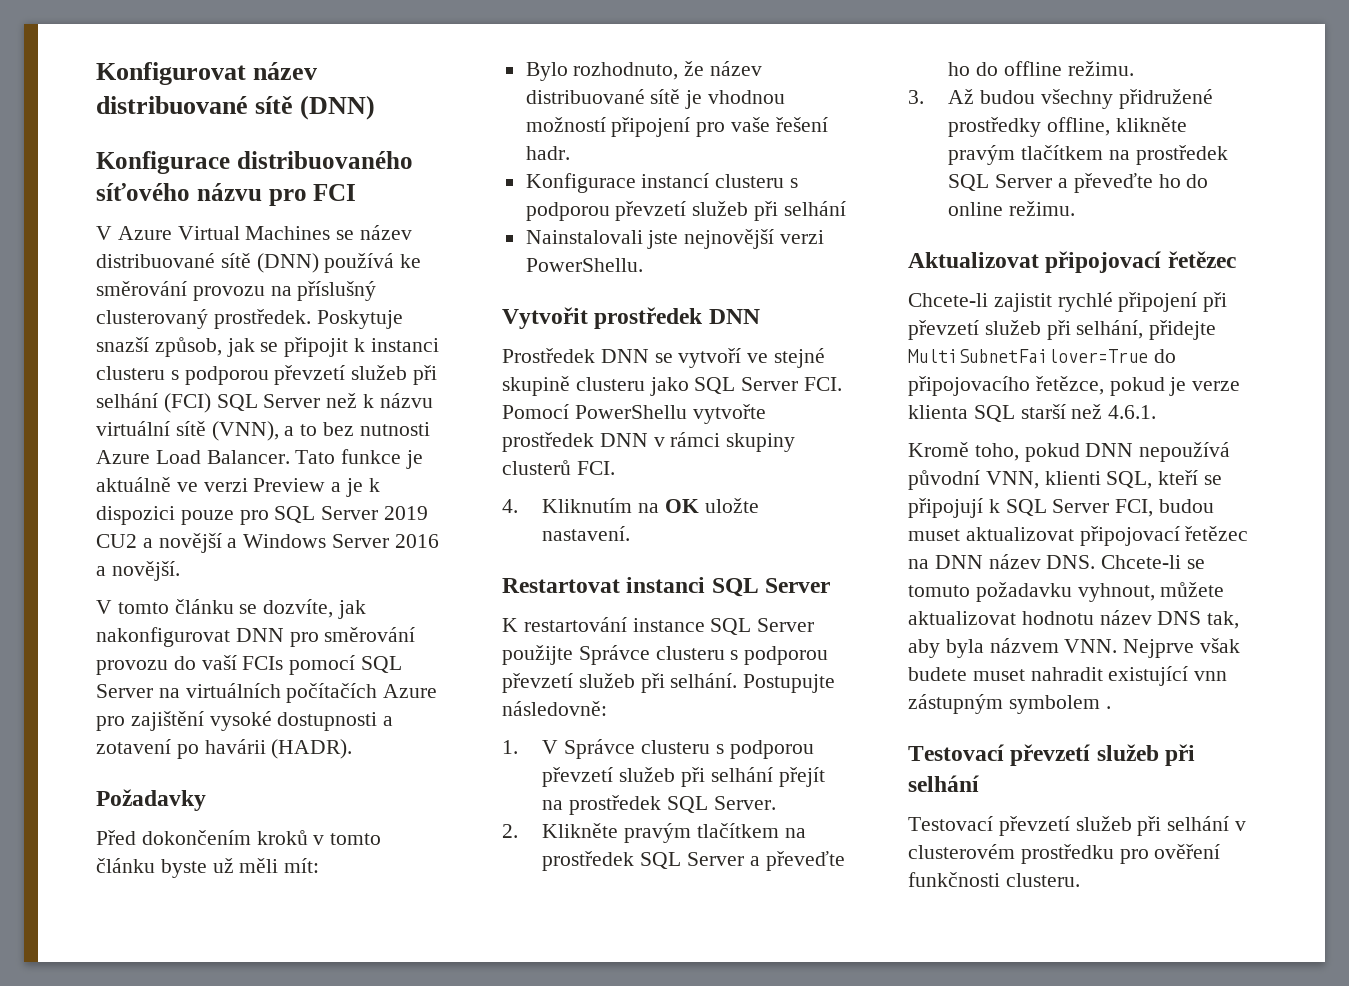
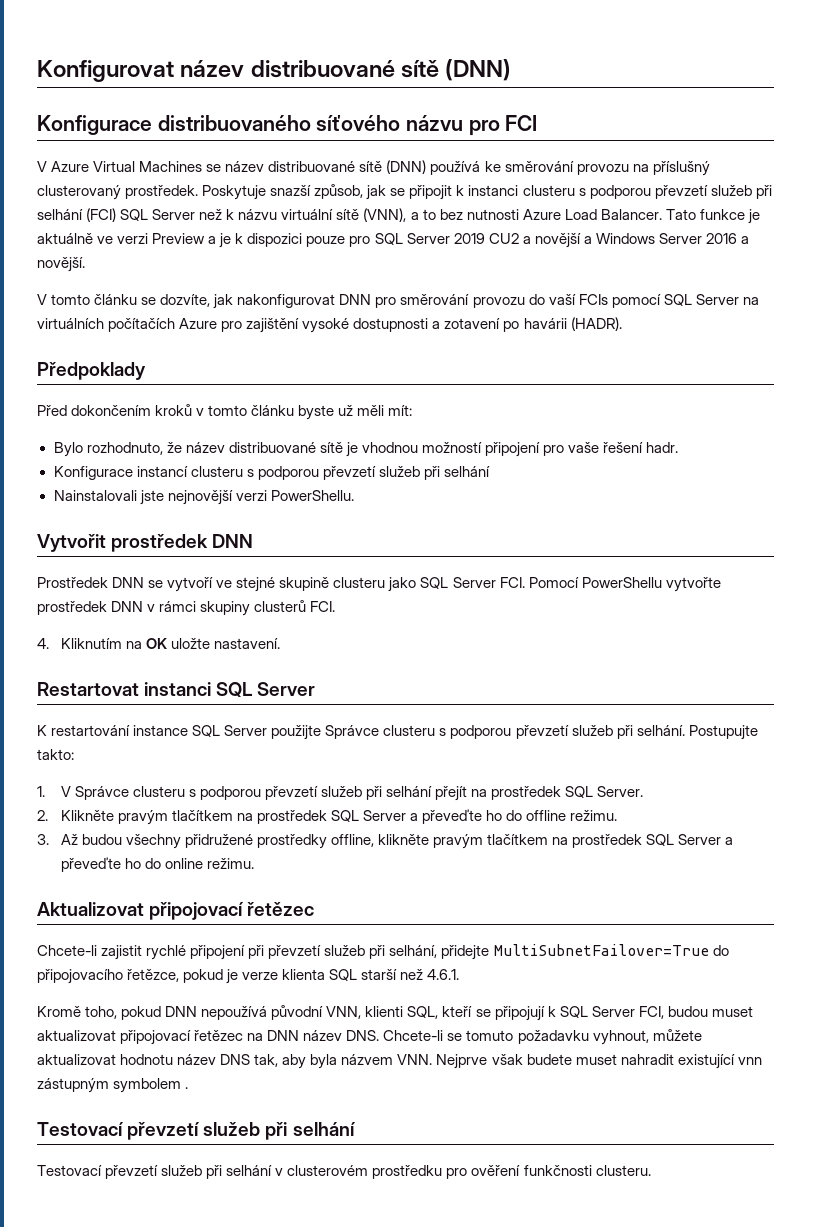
[96,789,206,811] Požadavky -> [37,362,146,380] Předpoklady
[502,701,607,716] následovně: -> [37,749,74,760] takto:

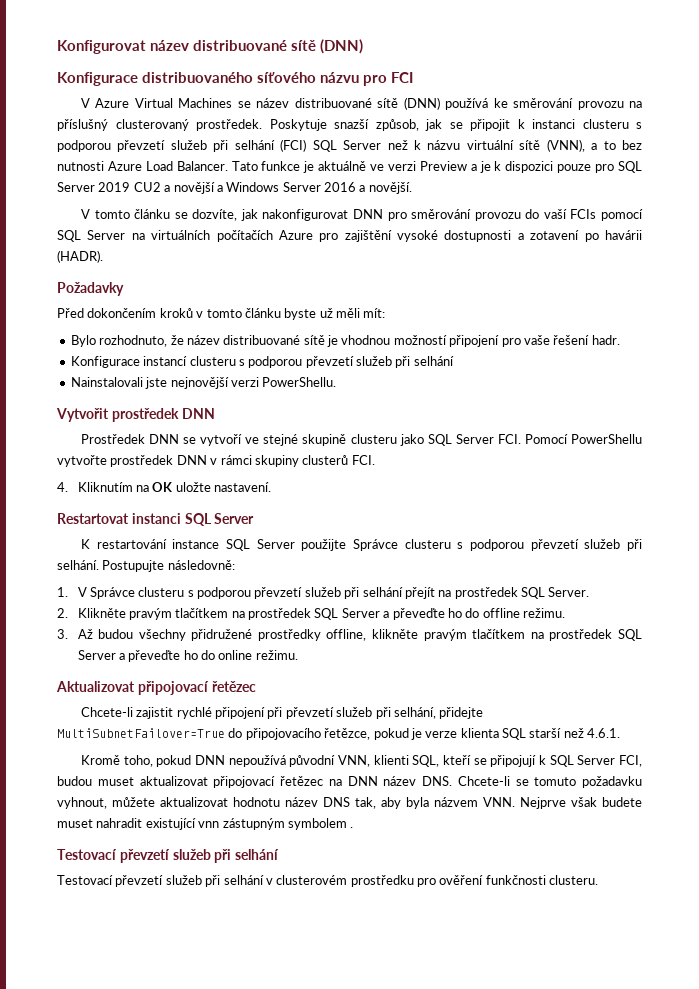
[37,362,146,380] Předpoklady -> [57,282,124,296] Požadavky
[37,749,74,760] takto: -> [167,560,235,570] následovně:

